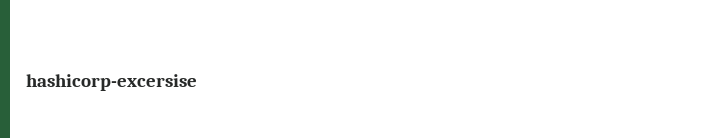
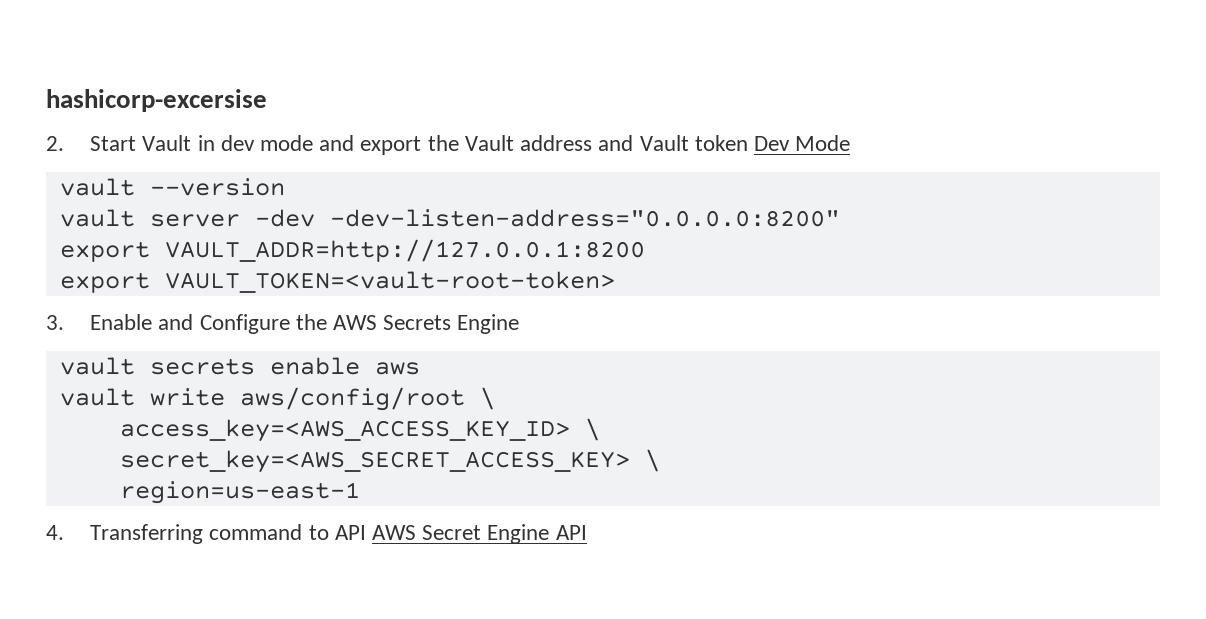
(197, 82) none -> [46,135,851,155] [59,178,285,196] [59,209,840,227] [59,239,645,262] [59,271,615,293] [46,314,520,334] [59,357,420,375] [59,387,495,411] [119,418,600,442] [119,449,660,473] [119,481,360,504] [46,524,587,544] // 2. Start Vault in dev mode and export the Vault address and Vault token Dev Mode // vault --version // vault server -dev -dev-listen-address="0.0.0.0:8200" // export VAULT_ADDR=http://127.0.0.1:8200 // export VAULT_TOKEN=<vault-root-token> // 3. Enable and Configure the AWS Secrets Engine // vault secrets enable aws // vault write aws/config/root \ // access_key=<AWS_ACCESS_KEY_ID> \ // secret_key=<AWS_SECRET_ACCESS_KEY> \ // region=us-east-1 // 4. Transferring command to API AWS Secret Engine API

